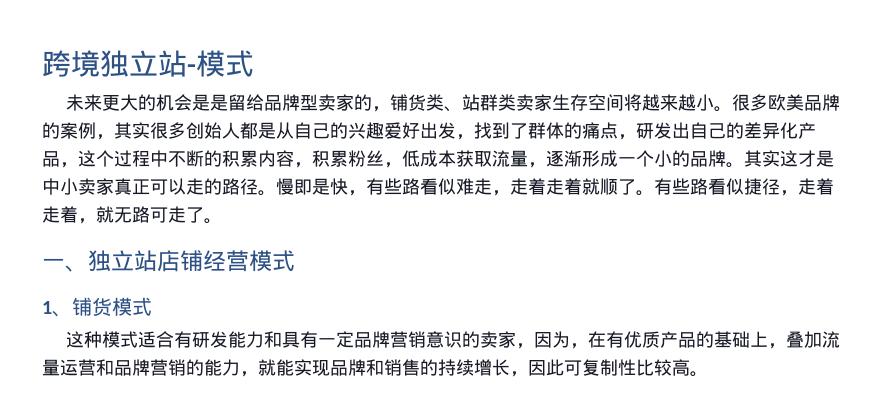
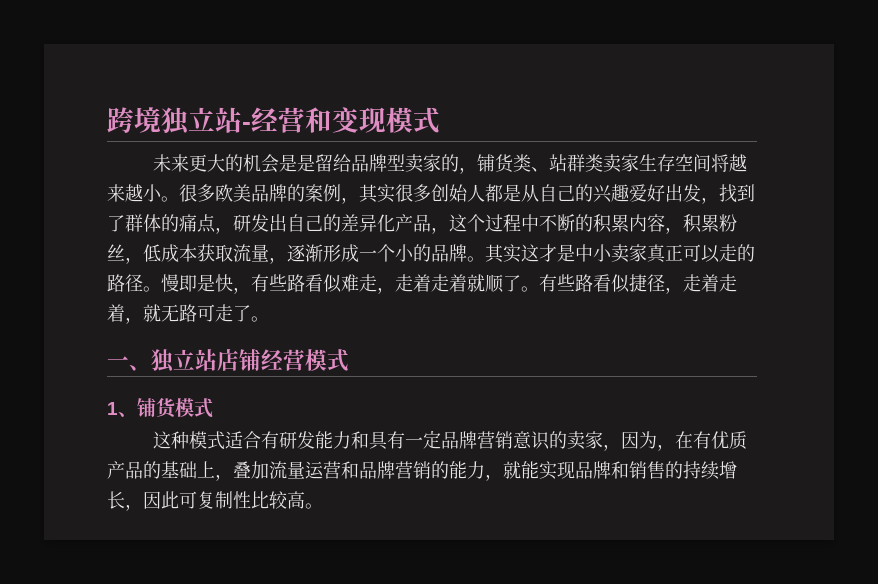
(196, 69) none -> [251,107,386,133] 经营和变现

